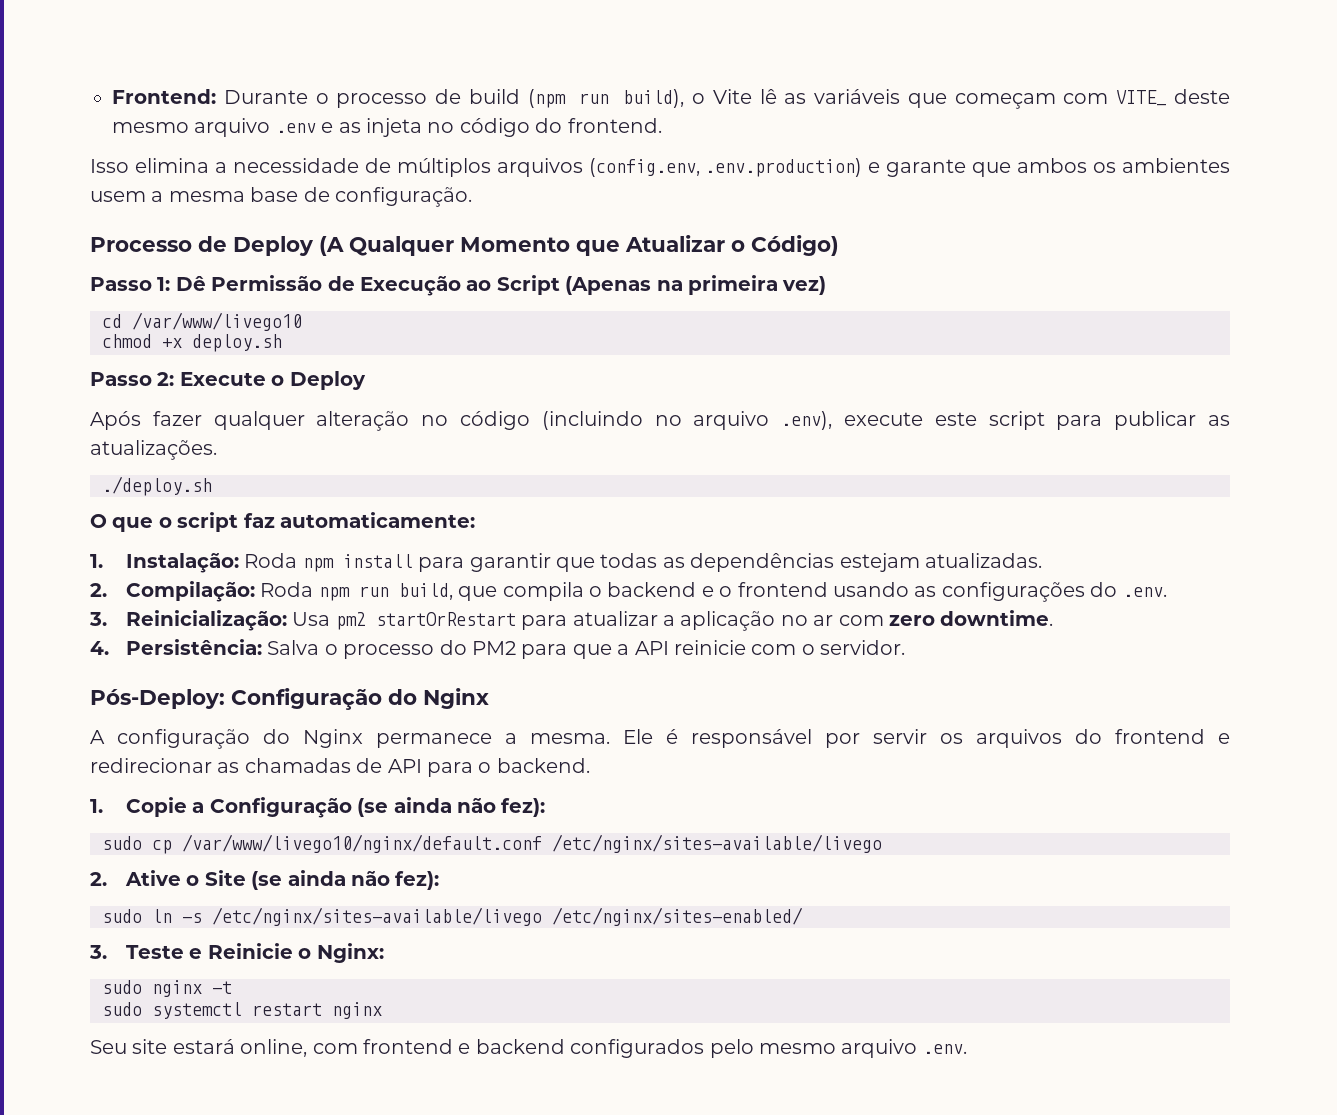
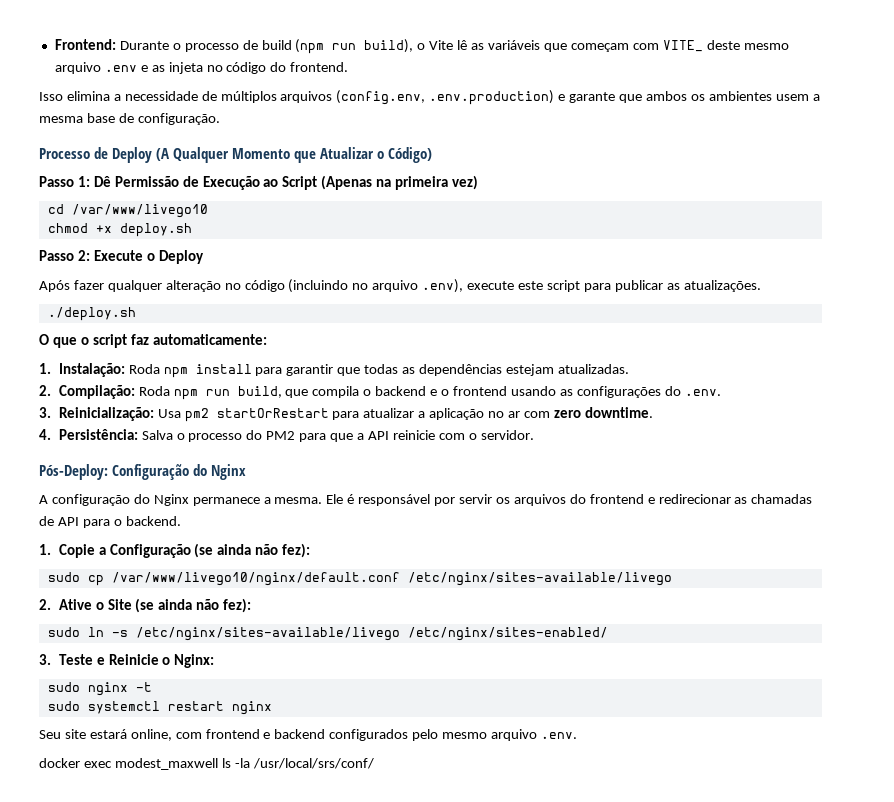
(967, 1049) none -> [39,758,374,770] // docker exec modest_maxwell ls -la /usr/local/srs/conf/

